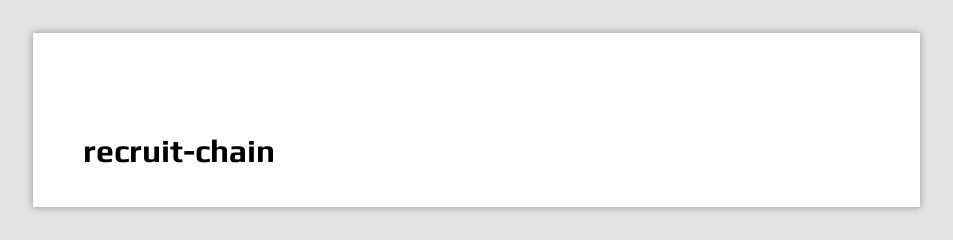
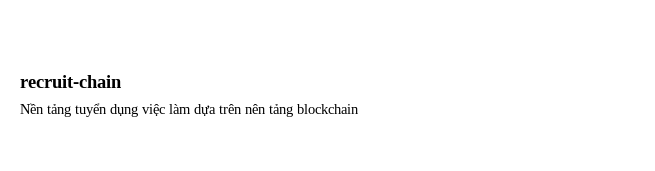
(275, 151) none -> [20,103,359,117] // Nền tảng tuyển dụng việc làm dựa trên nên tảng blockchain

